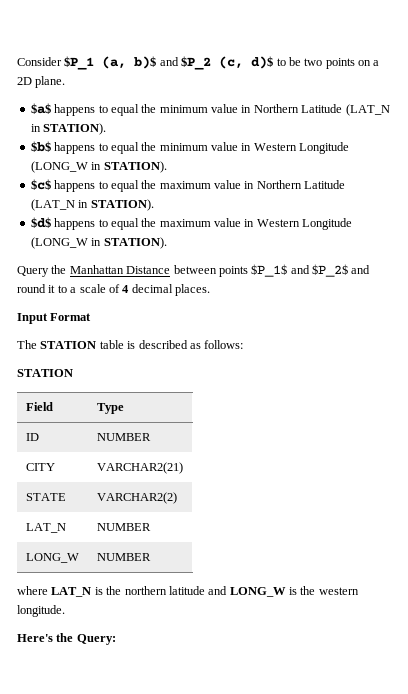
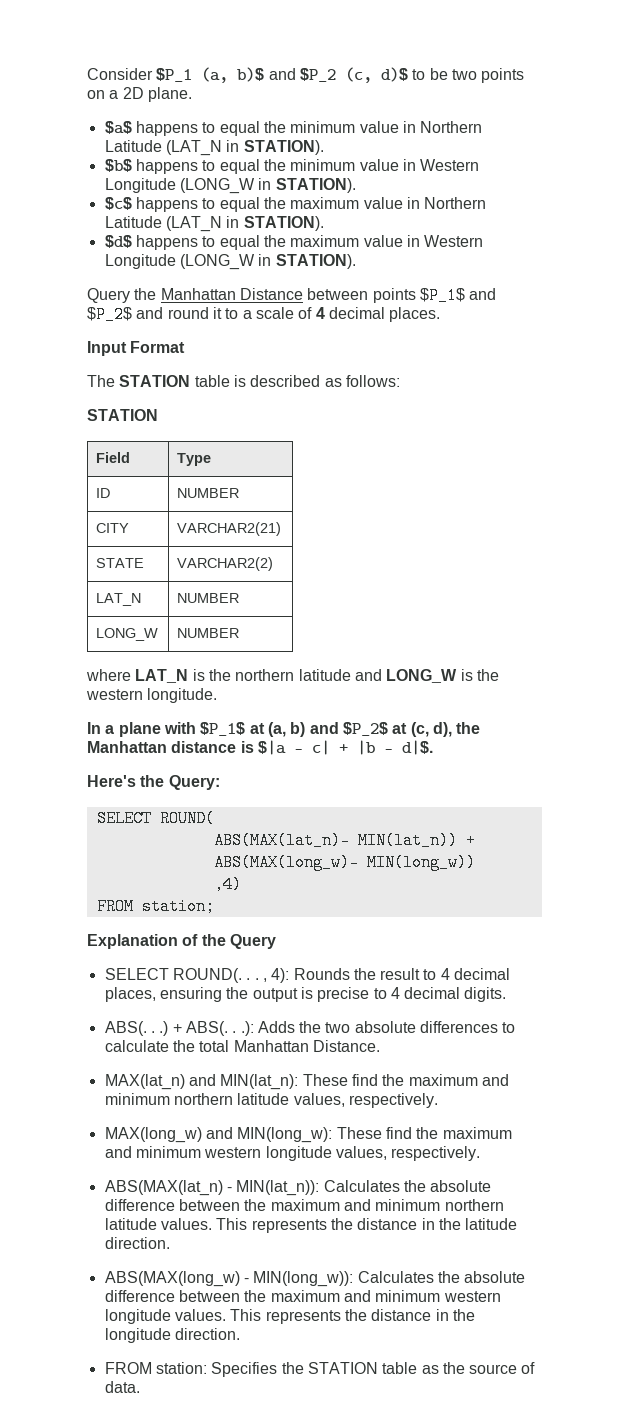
[17,633,116,645] Here's the Query: -> [87,722,481,737] [87,740,433,755] [87,775,220,790] [96,810,215,827] [213,832,476,849] [213,854,476,871] [213,876,242,893] [96,898,215,915] [87,934,276,949] [104,968,511,983] [104,987,507,1002] [104,1021,516,1036] [104,1040,380,1052] [104,1074,509,1090] [104,1093,438,1108] [104,1127,512,1143] [104,1146,481,1161] [104,1180,492,1196] [104,1199,504,1211] [104,1218,518,1233] [104,1237,170,1249] [104,1271,526,1287] [104,1290,501,1302] [104,1309,475,1324] [104,1328,240,1343] [104,1362,536,1377] [104,1381,140,1393] In a plane with $P_1$ at (a, b) and $P_2$ at (c, d), the Manhattan distance is $|a - c| + |b - d|$. // Here's the Query: // SELECT ROUND( // ABS(MAX(lat_n)- MIN(lat_n)) + ABS(MAX(long_w)- MIN(long_w)) // ,4) // FROM station; // Explanation of the Query // SELECT ROUND(. . . , 4): Rounds the result to 4 decimal places, ensuring the output is precise to 4 decimal digits. // ABS(. . .) + ABS(. . .): Adds the two absolute differences to calculate the total Manhattan Distance. // MAX(lat_n) and MIN(lat_n): These find the maximum and minimum northern latitude values, respectively. // MAX(long_w) and MIN(long_w): These find the maximum and minimum western longitude values, respectively. // ABS(MAX(lat_n) - MIN(lat_n)): Calculates the absolute difference between the maximum and minimum northern latitude values. This represents the distance in the latitude direction. // ABS(MAX(long_w) - MIN(long_w)): Calculates the absolute difference between the maximum and minimum western longitude values. This represents the distance in the longitude direction. // FROM station: Specifies the STATION table as the source of data.

